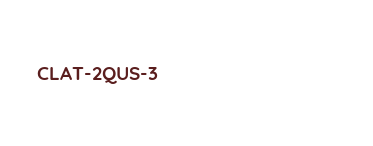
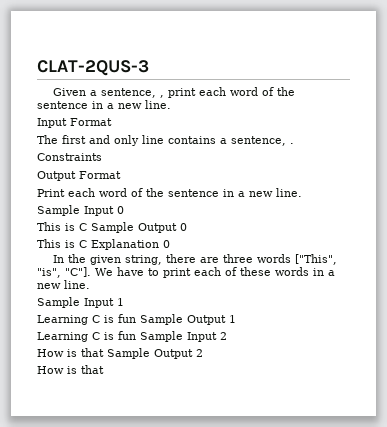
(158, 75) none -> [53,87,296,98] [37,100,171,109] [37,118,112,128] [37,135,294,146] [37,153,102,161] [37,171,121,181] [37,188,302,197] [37,205,124,216] [37,222,187,233] [37,239,170,250] [53,254,338,265] [37,267,335,278] [37,280,90,289] [37,297,124,308] [37,314,236,325] [37,331,227,342] [37,348,203,359] [37,365,104,374] // Given a sentence, , print each word of the sentence in a new line. // Input Format // The first and only line contains a sentence, . // Constraints // Output Format // Print each word of the sentence in a new line. // Sample Input 0 // This is C Sample Output 0 // This is C Explanation 0 // In the given string, there are three words ["This", "is", "C"]. We have to print each of these words in a new line. // Sample Input 1 // Learning C is fun Sample Output 1 // Learning C is fun Sample Input 2 // How is that Sample Output 2 // How is that

